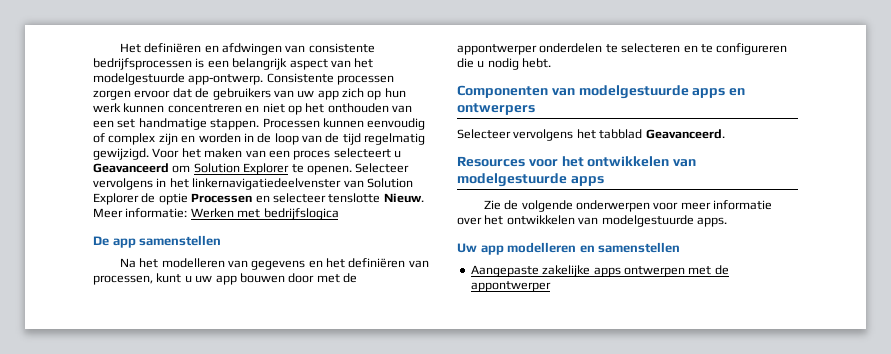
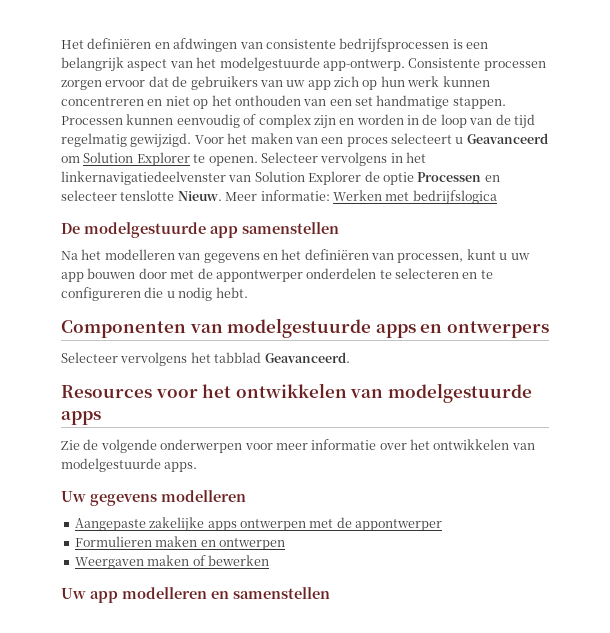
(109, 241) none -> [84,222,206,238] modelgestuurde
[480,242,681,255] app modelleren en samenstellen -> [90,490,246,506] gegevens modelleren
(551, 286) none -> [74,536,285,550] [74,555,269,569] [61,587,330,603] // Formulieren maken en ontwerpen // Weergaven maken of bewerken // Uw app modelleren en samenstellen

